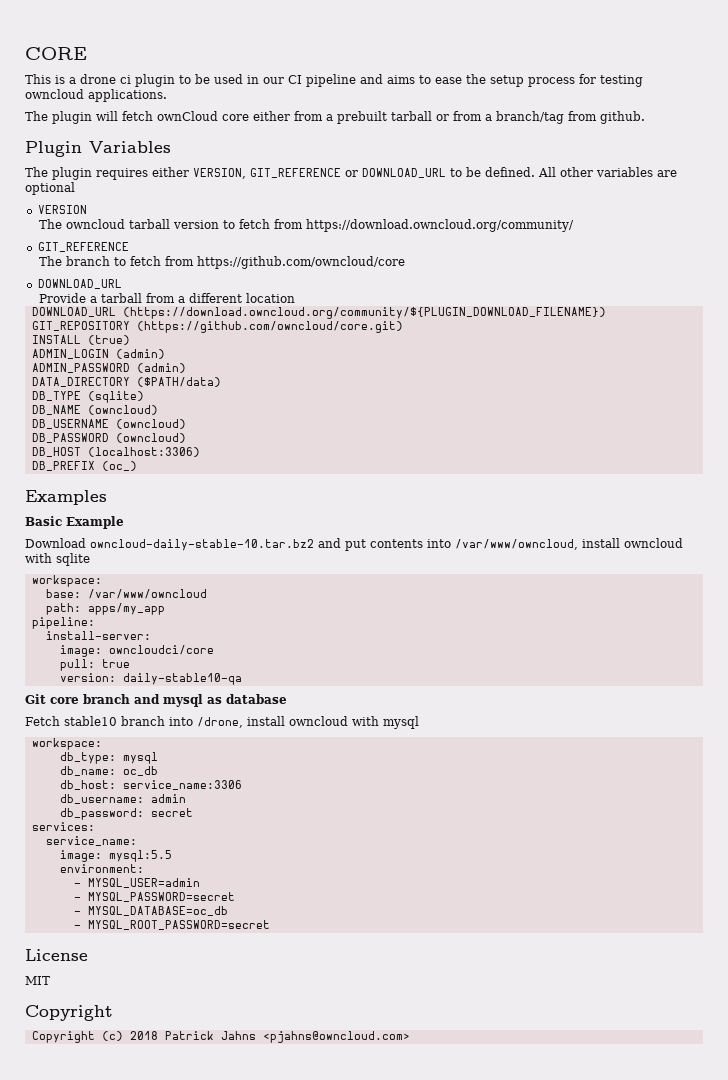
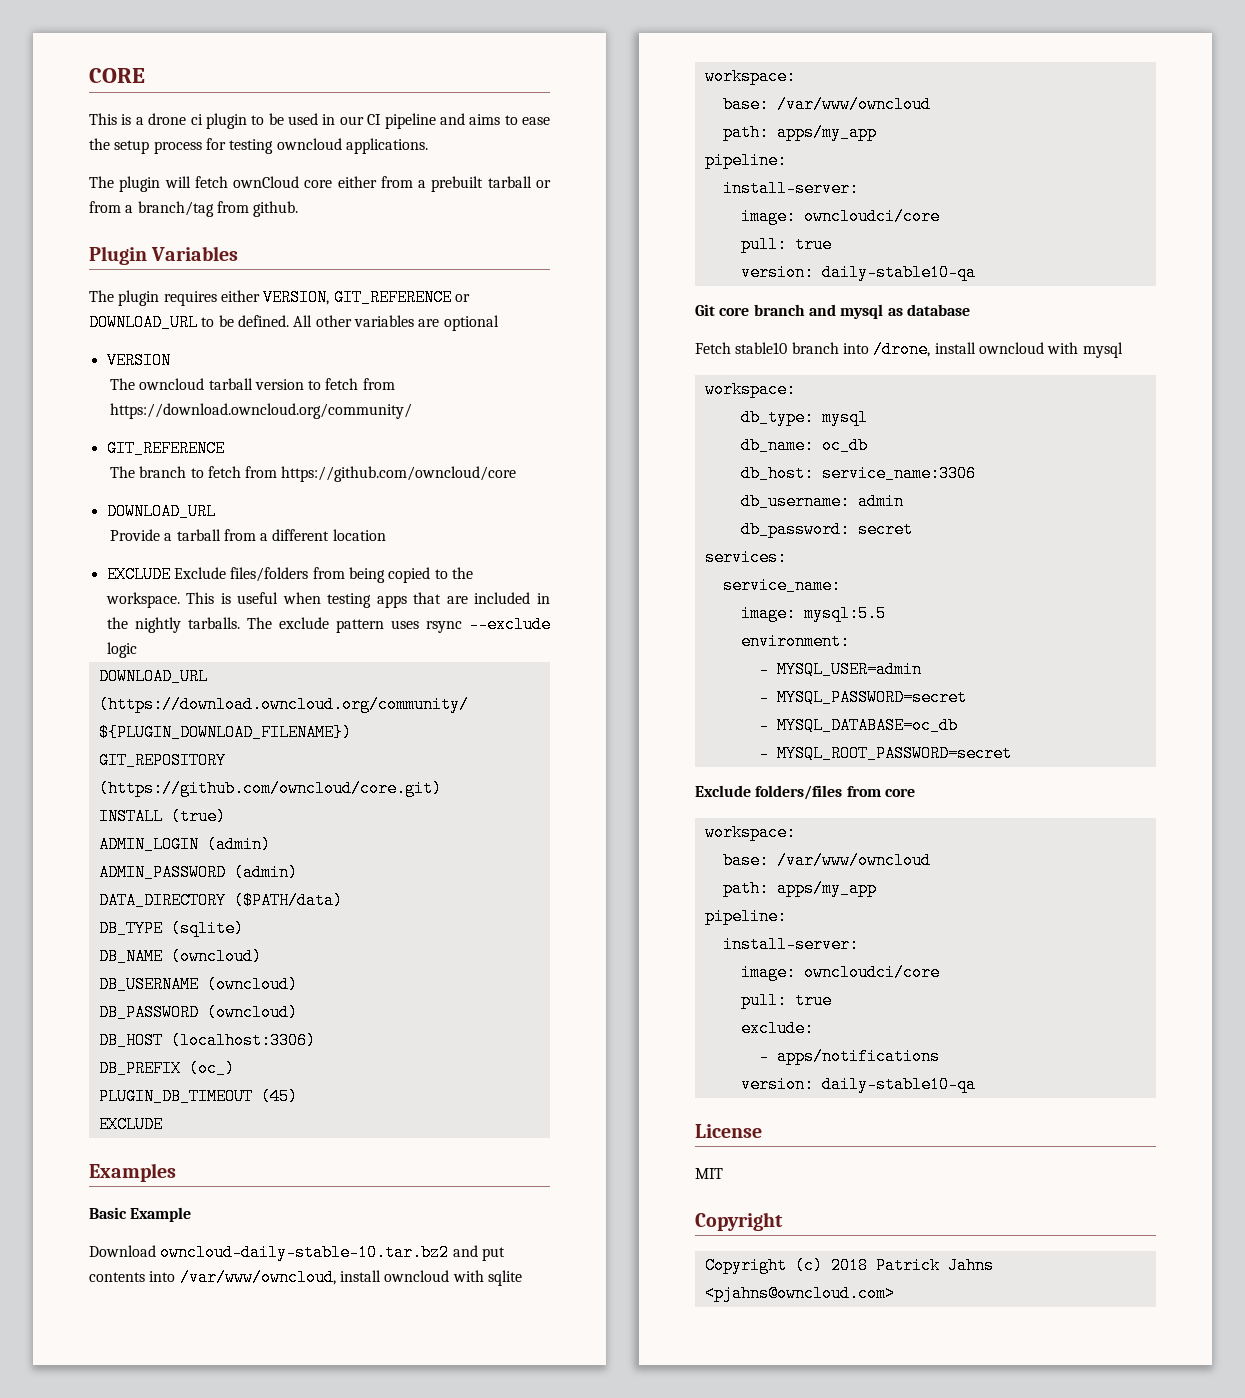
(295, 298) none -> [106,566,473,583] [105,592,550,608] [106,616,551,633] [106,642,137,658] // EXCLUDE Exclude files/folders from being copied to the workspace. This is useful when testing apps that are included in the nightly tarballs. The exclude pattern uses rsync --exclude logic
(137, 466) none -> [98,1088,298,1105] [98,1116,163,1133] // PLUGIN_DB_TIMEOUT (45) // EXCLUDE
(270, 925) none -> [695,785,915,800] [704,824,796,841] [722,852,931,869] [722,880,877,897] [704,908,787,925] [722,936,859,953] [740,964,940,981] [740,992,832,1009] [740,1020,814,1037] [758,1048,940,1065] [740,1076,976,1093] // Exclude folders/files from core // workspace: // base: /var/www/owncloud // path: apps/my_app // pipeline: // install-server: // image: owncloudci/core // pull: true // exclude: // - apps/notifications // version: daily-stable10-qa

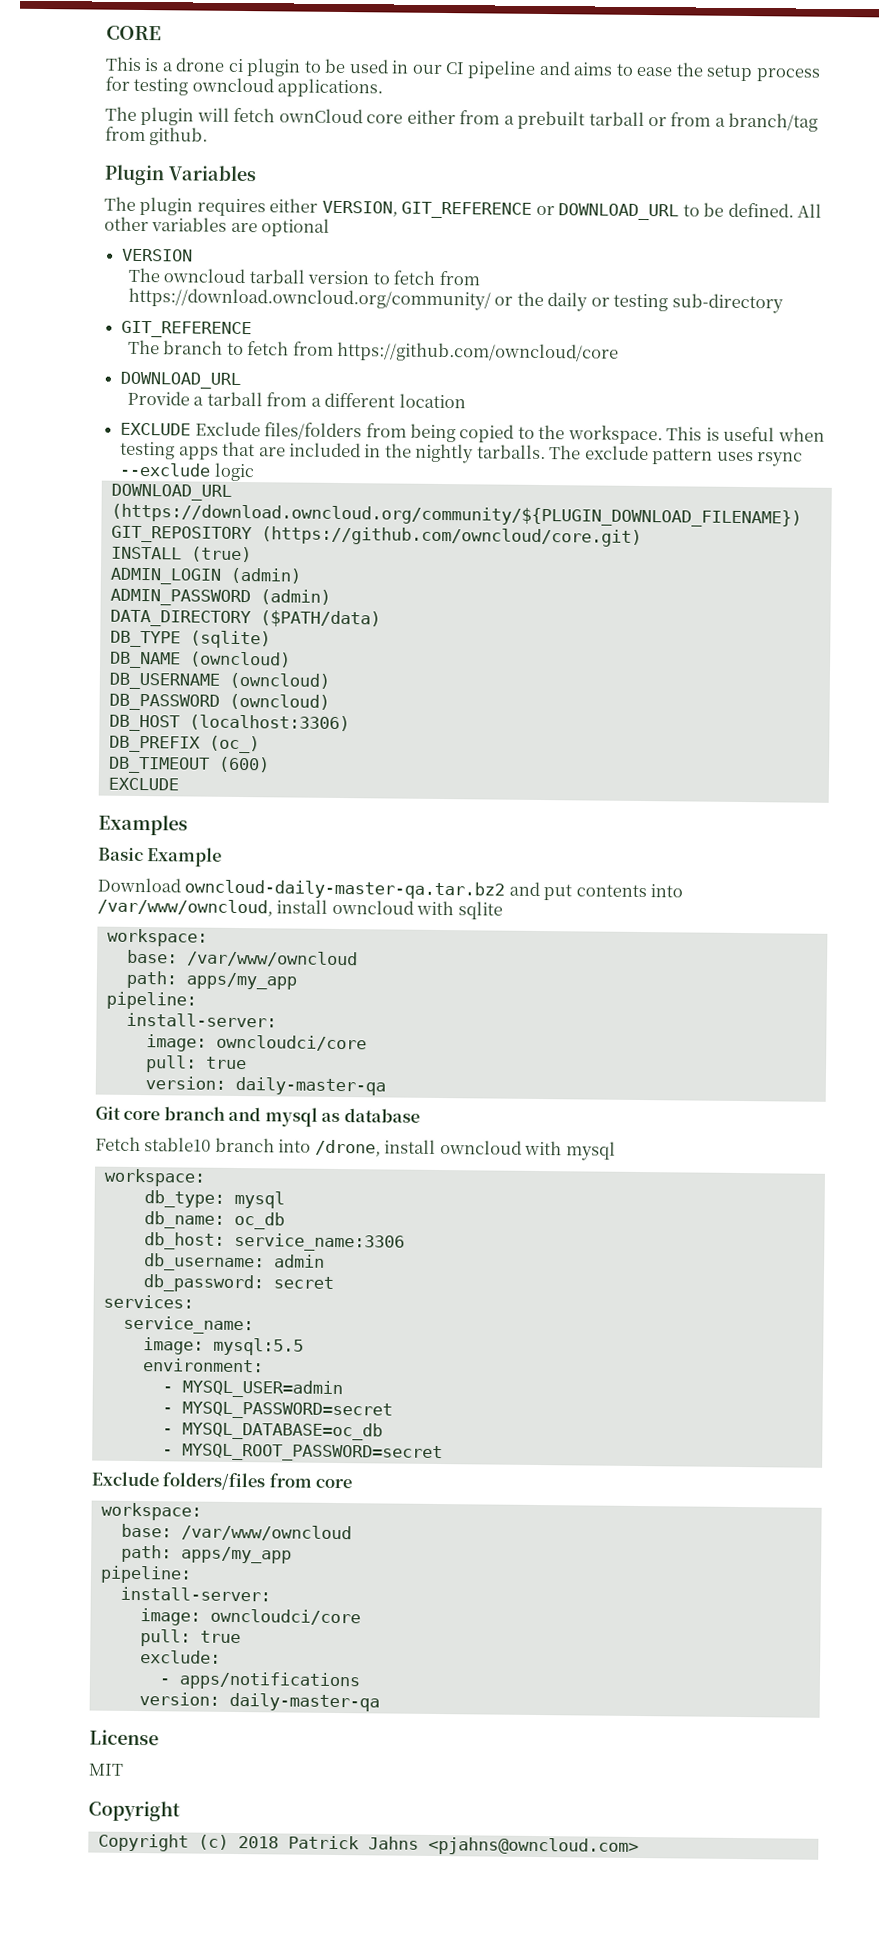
(412, 411) none -> [494,291,784,314] or the daily or testing sub-directory
[98,1088,298,1105] PLUGIN_DB_TIMEOUT (45) -> [107,756,270,774] DB_TIMEOUT (600)
[160,1244,450,1261] owncloud-daily-stable-10.tar.bz2 -> [184,879,506,900] owncloud-daily-master-qa.tar.bz2
[821,264,976,281] daily-stable10-qa -> [234,1076,386,1096] daily-master-qa
[821,1076,976,1093] daily-stable10-qa -> [228,1692,380,1712] daily-master-qa

